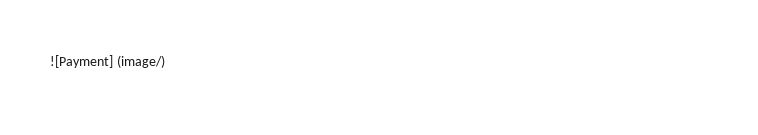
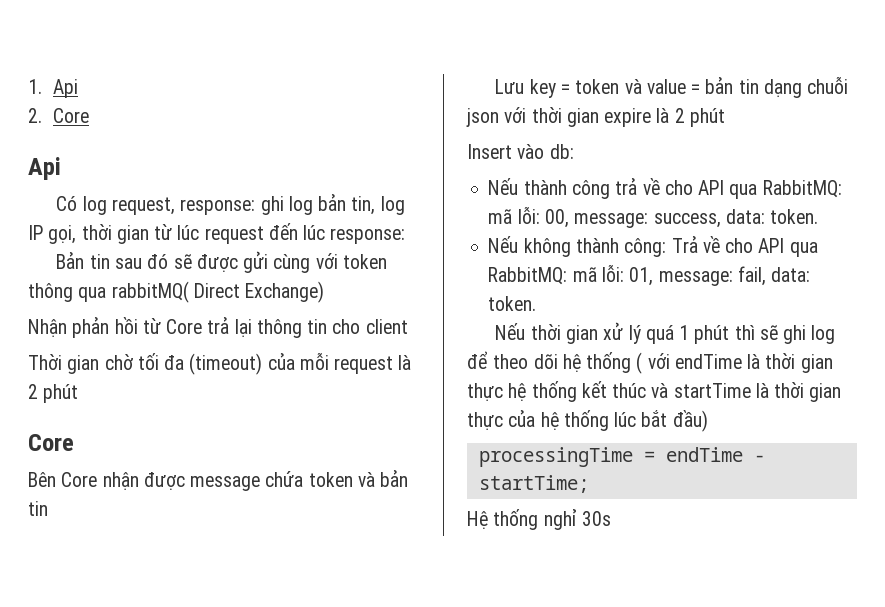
[50,55,165,68] ![Payment] (image/) -> [28,79,79,98] [28,108,90,123] [28,157,61,180] [56,194,405,215] [28,223,406,244] [56,251,387,273] [28,281,325,303] [28,317,408,338] [28,352,412,375] [28,384,79,403] [28,434,74,451] [28,470,409,491] [28,501,48,516] [495,76,849,98] [466,107,725,127] [467,144,574,159] [488,178,842,199] [488,206,819,228] [488,236,818,257] [488,264,811,286] [488,296,537,311] [495,322,836,344] [467,351,833,374] [467,381,842,402] [467,410,708,432] [478,447,765,467] [478,475,589,493] [467,509,611,530] 1. Api // 2. Core // Api // Có log request, response: ghi log bản tin, log IP gọi, thời gian từ lúc request đến lúc response: // Bản tin sau đó sẽ được gửi cùng với token thông qua rabbitMQ( Direct Exchange) // Nhận phản hồi từ Core trả lại thông tin cho client // Thời gian chờ tối đa (timeout) của mỗi request là 2 phút // Core // Bên Core nhận được message chứa token và bản tin // Lưu key = token và value = bản tin dạng chuỗi json với thời gian expire là 2 phút // Insert vào db: // Nếu thành công trả về cho API qua RabbitMQ: mã lỗi: 00, message: success, data: token. // Nếu không thành công: Trả về cho API qua RabbitMQ: mã lỗi: 01, message: fail, data: token. // Nếu thời gian xử lý quá 1 phút thì sẽ ghi log để theo dõi hệ thống ( với endTime là thời gian thực hệ thống kết thúc và startTime là thời gian thực của hệ thống lúc bắt đầu) // processingTime = endTime - startTime; // Hệ thống nghỉ 30s

